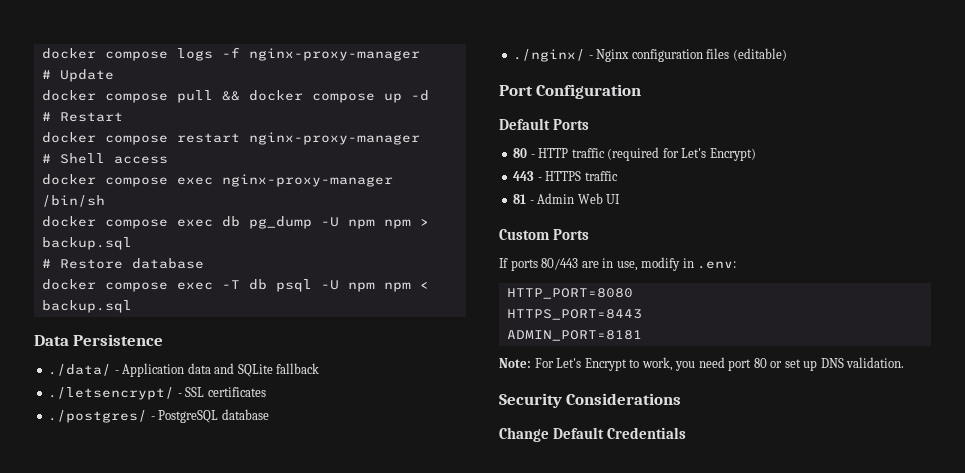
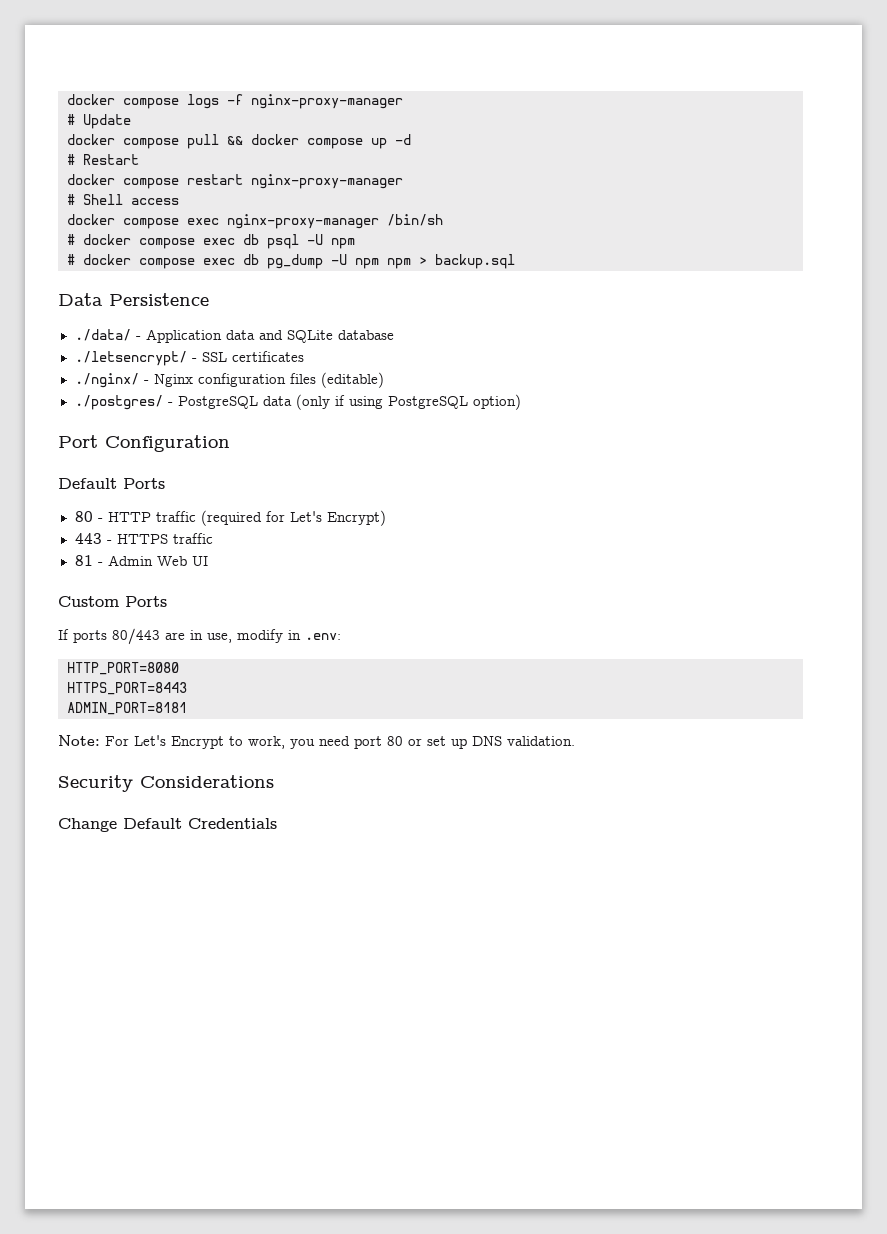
(105, 201) none -> [67,234,355,249] [67,254,75,265] # docker compose exec db psql -U npm // #
[41,258,204,269] [41,279,429,292] [41,300,132,313] // # Restore database // docker compose exec -T db psql -U npm npm < backup.sql -> (515, 261) none
[276,363,320,374] fallback -> [337,330,394,340] database
[48,409,269,423] // ./postgres/ - PostgreSQL database -> (304, 356) none
(787, 54) none -> [74,394,521,410] // ./postgres/ - PostgreSQL data (only if using PostgreSQL option)

